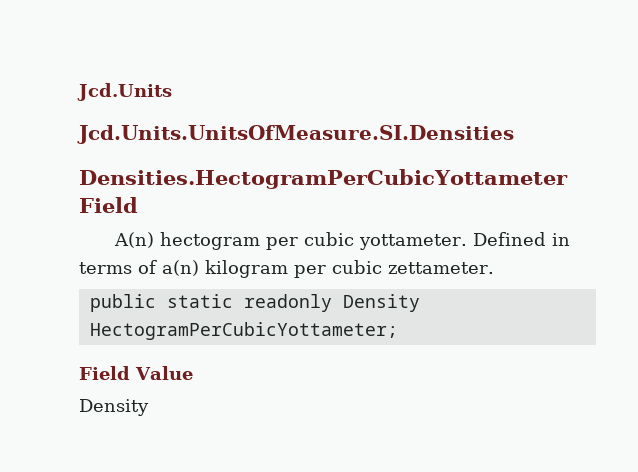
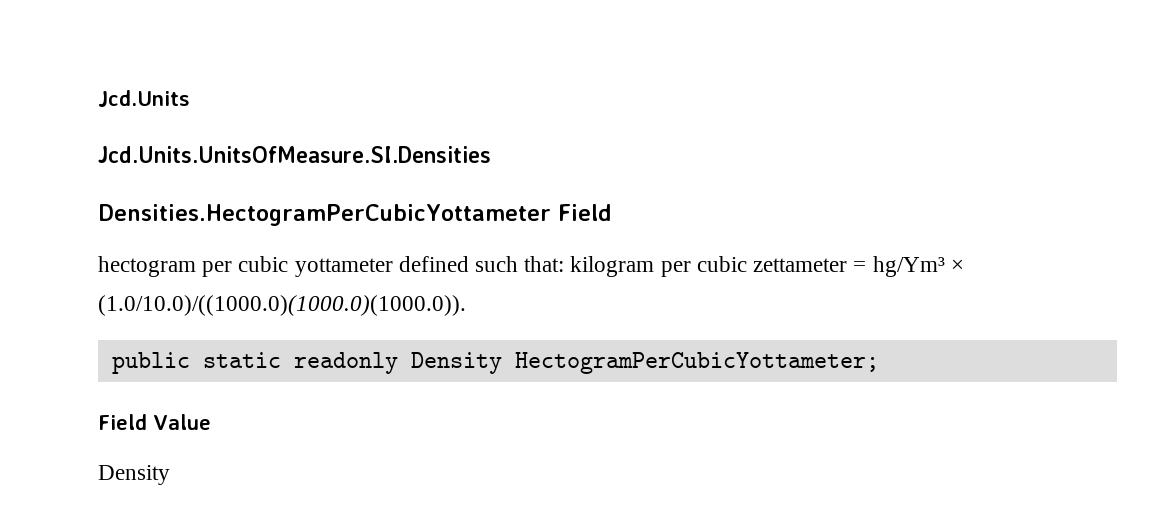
[114,232,155,248] A(n) -> (611, 212) none
[359,232,571,250] [79,260,494,278] yottameter. Defined in terms of a(n) kilogram per cubic zettameter. -> [294,256,964,277] [98,295,466,316] yottameter defined such that: kilogram per cubic zettameter = hg/Ym³ × (1.0/10.0)/((1000.0)(1000.0)(1000.0)).

